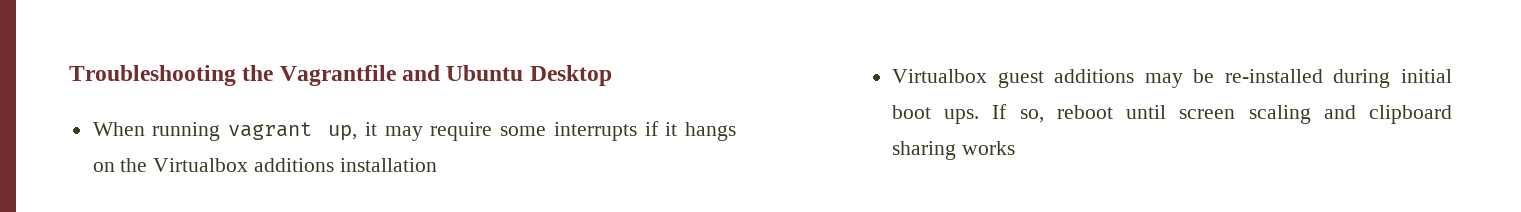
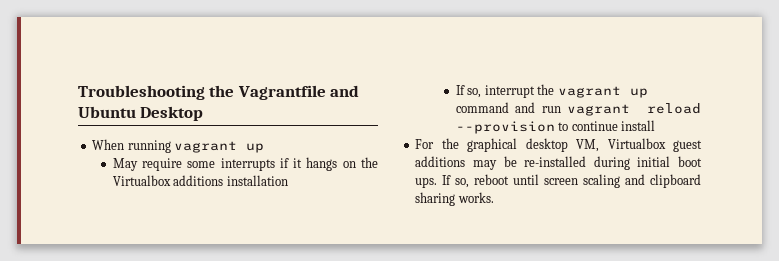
[328,122,423,141] up, it may -> [246,143,265,153] [112,158,138,171] up // May
(437, 165) none -> [455,84,648,98] [455,102,701,116] [455,120,656,134] [415,138,600,152] If so, interrupt the vagrant up command and run vagrant reload --provision to continue install // For the graphical desktop VM,
[961,141,1015,155] works -> [457,192,494,203] works.

